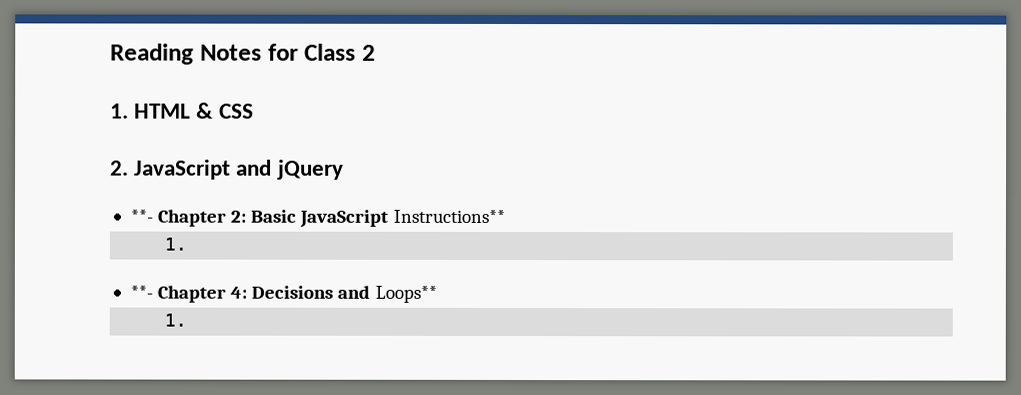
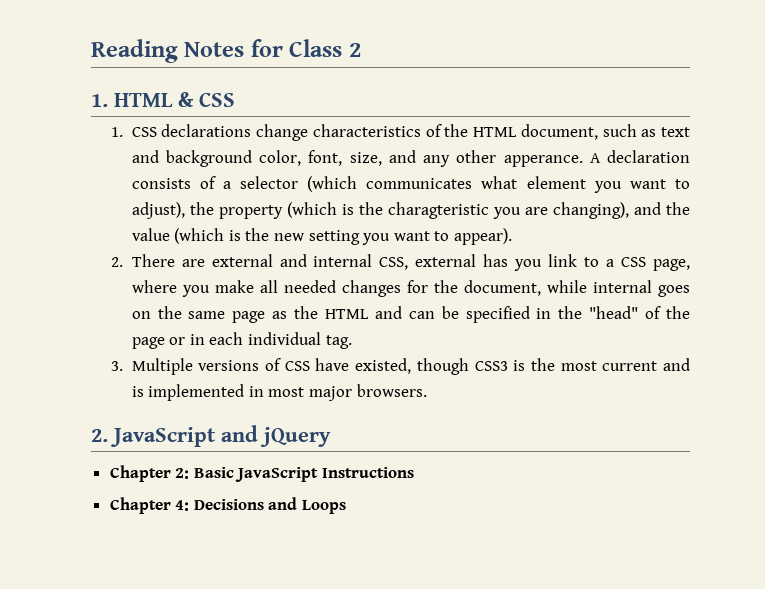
(254, 111) none -> [111,124,690,141] [131,150,690,167] [131,176,691,193] [131,202,691,219] [131,228,513,245] [111,254,691,271] [131,280,691,297] [131,306,690,323] [131,332,352,349] [111,358,690,375] [131,384,427,401] // 1. CSS declarations change characteristics of the HTML document, such as text and background color, font, size, and any other apperance. A declaration consists of a selector (which communicates what element you want to adjust), the property (which is the charagteristic you are changing), and the value (which is the new setting you want to appear). // 2. There are external and internal CSS, external has you link to a CSS page, where you make all needed changes for the document, while internal goes on the same page as the HTML and can be specified in the "head" of the page or in each individual tag. // 3. Multiple versions of CSS have existed, though CSS3 is the most current and is implemented in most major browsers.
[129,209,153,223] **- -> (331, 437) none
[392,209,505,223] [164,237,188,251] [129,285,153,299] Instructions** // 1. // **- -> [322,467,415,478] Instructions //
[374,285,437,303] [164,313,188,327] Loops** // 1. -> [302,500,347,514] Loops

